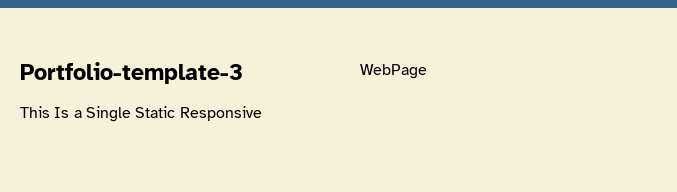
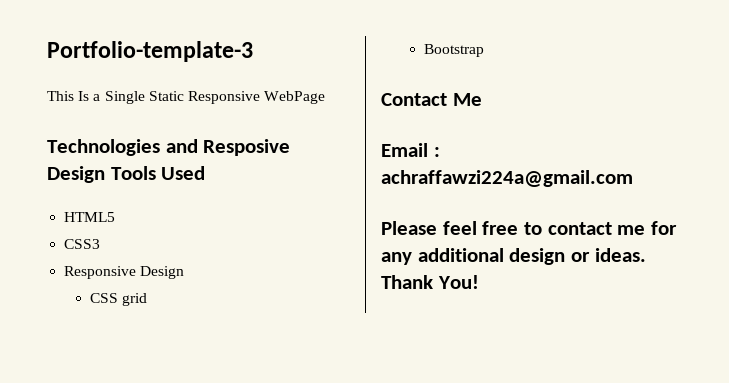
(427, 71) none -> [47,139,291,156] [47,166,206,183] [64,212,116,222] [64,239,101,249] [64,266,185,279] [89,293,147,306] [423,44,484,57] [381,93,482,106] [381,143,440,157] [381,170,633,187] [381,221,678,235] [381,248,646,265] [381,275,479,289] // Technologies and Resposive Design Tools Used // HTML5 // CSS3 // Responsive Design // CSS grid // Bootstrap // Contact Me // Email : achraffawzi224a@gmail.com // Please feel free to contact me for any additional design or ideas. Thank You!

